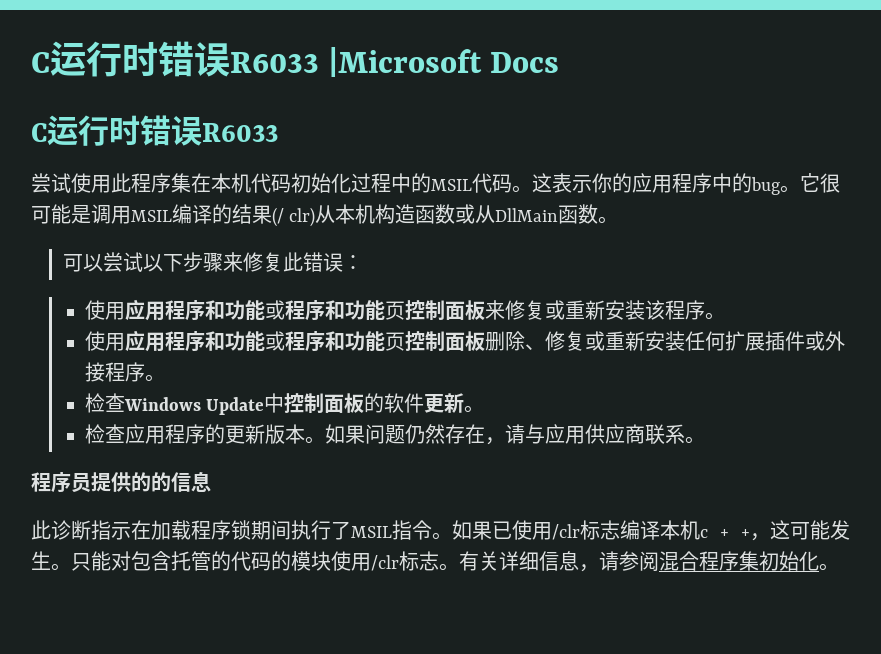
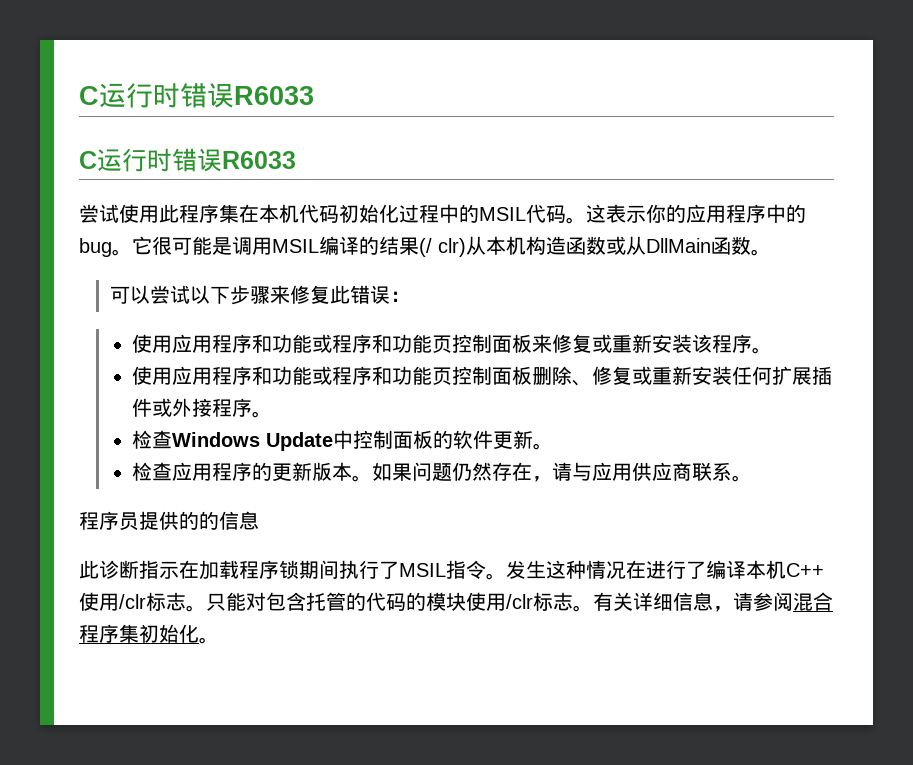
[31,41,560,77] C运行时错误R6033 |Microsoft Docs -> [79,83,314,108] C运行时错误R6033
[452,520,850,541] [31,551,51,570] 如果已使用/clr标志编译本机c + +，这可能发生 -> [506,560,824,579] [79,592,186,611] 发生这种情况在进行了编译本机C++使用/clr标志

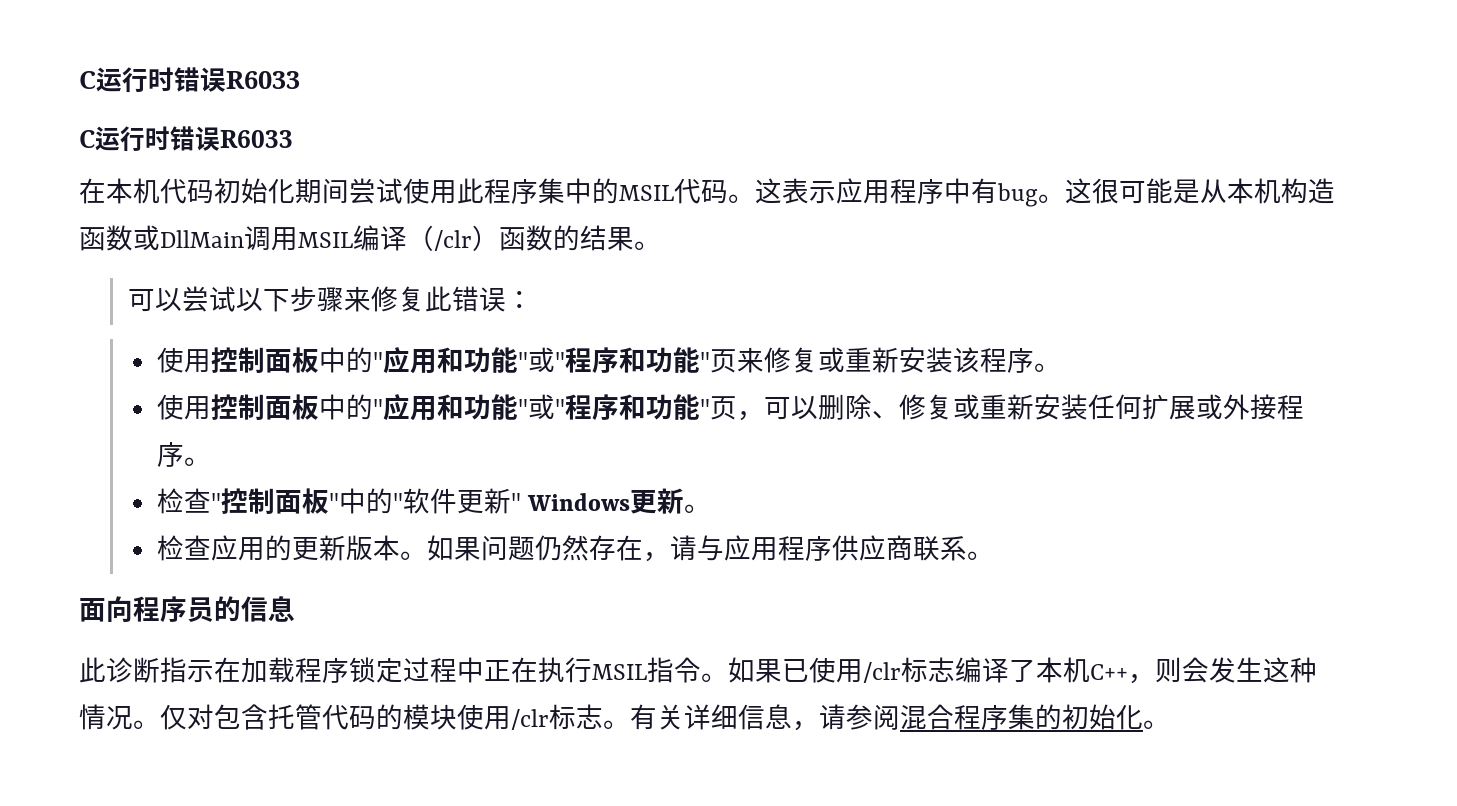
[79,204,439,223] 尝试使用此程序集在本机代码初始化过程 -> [79,178,565,204] 在本机代码初始化期间尝试使用此程序集
[646,204,686,223] 你的 -> (836, 192) none
[786,204,806,223] [79,236,751,257] 的bug。它很可能是调用MSIL编译的结果(/ clr)从本机构造函数或从DllMain函数 -> [971,178,1335,207] [79,225,634,251] 有bug。这很可能是从本机构造函数或DllMain调用MSIL编译（/clr）函数的结果
[171,334,532,353] 应用程序和功能或程序和功能页控制面板 -> [211,347,738,374] 控制面板中的"应用和功能"或"程序和功能"页
[171,366,532,385] 应用程序和功能或程序和功能页控制面板 -> [211,394,819,421] 控制面板中的"应用和功能"或"程序和功能"页，可以
[811,366,832,385] [131,398,152,417] 插件 -> (1197, 408) none
[171,430,493,451] Windows Update中控制面板的软件 -> [211,488,631,514] "控制面板"中的"软件更新" Windows
[211,462,252,481] 程序 -> (266, 549) none
(632, 472) none -> [778,536,833,561] 程序
[79,511,199,531] 程序员提供的 -> [79,596,214,622] 面向程序员
[299,560,824,580] [79,592,246,612] 期间执行了MSIL指令。发生这种情况在进行了编译本机C++使用/clr标志。只能 -> [376,657,1317,684] [79,704,187,730] 定过程中正在执行MSIL指令。如果已使用/clr标志编译了本机C++，则会发生这种情况。仅
[346,592,366,611] 的 -> (322, 717) none
(139, 633) none -> [1035,704,1062,730] 的

